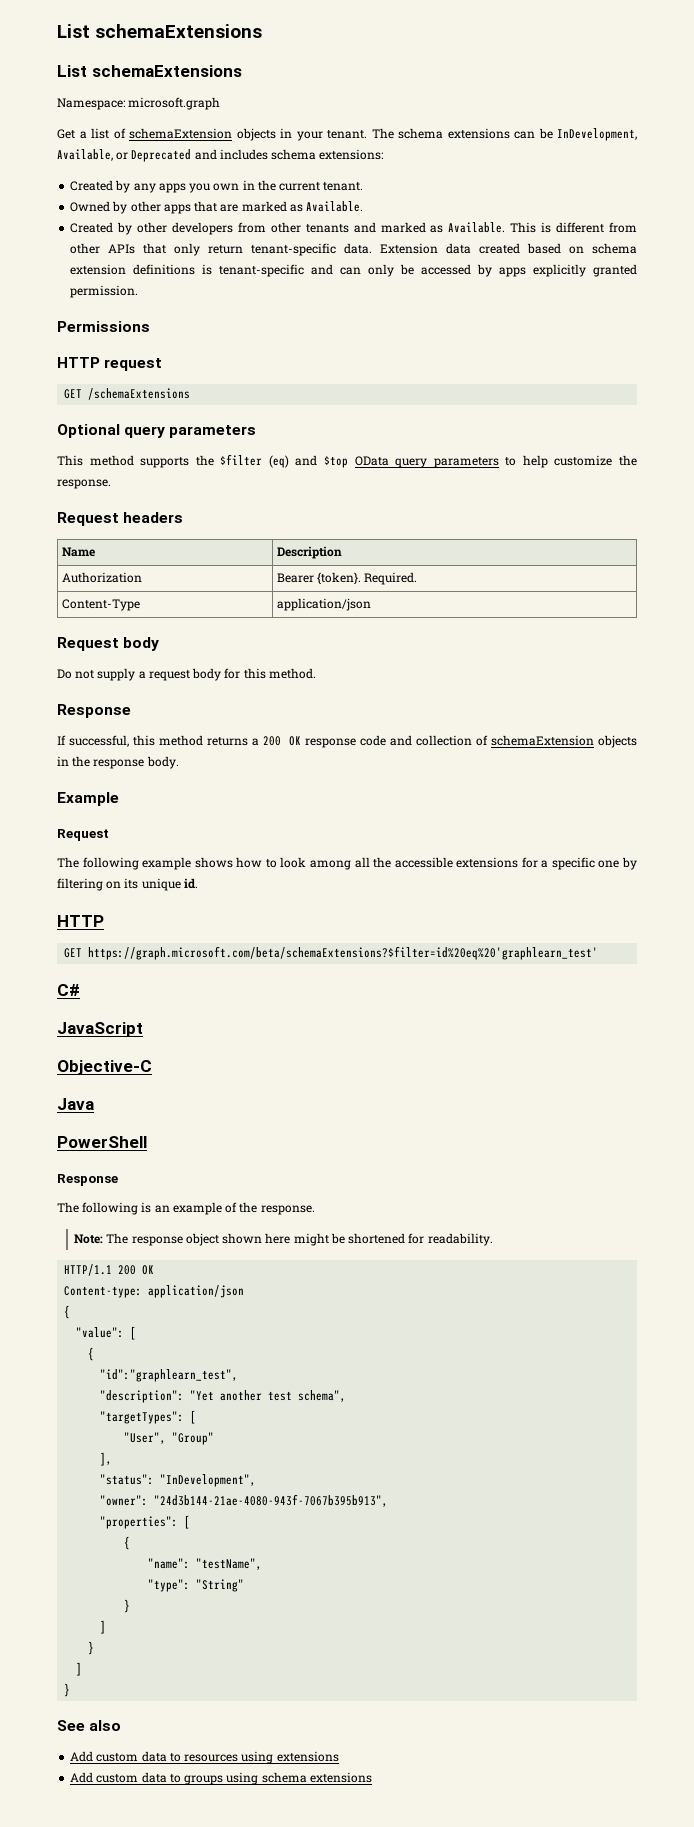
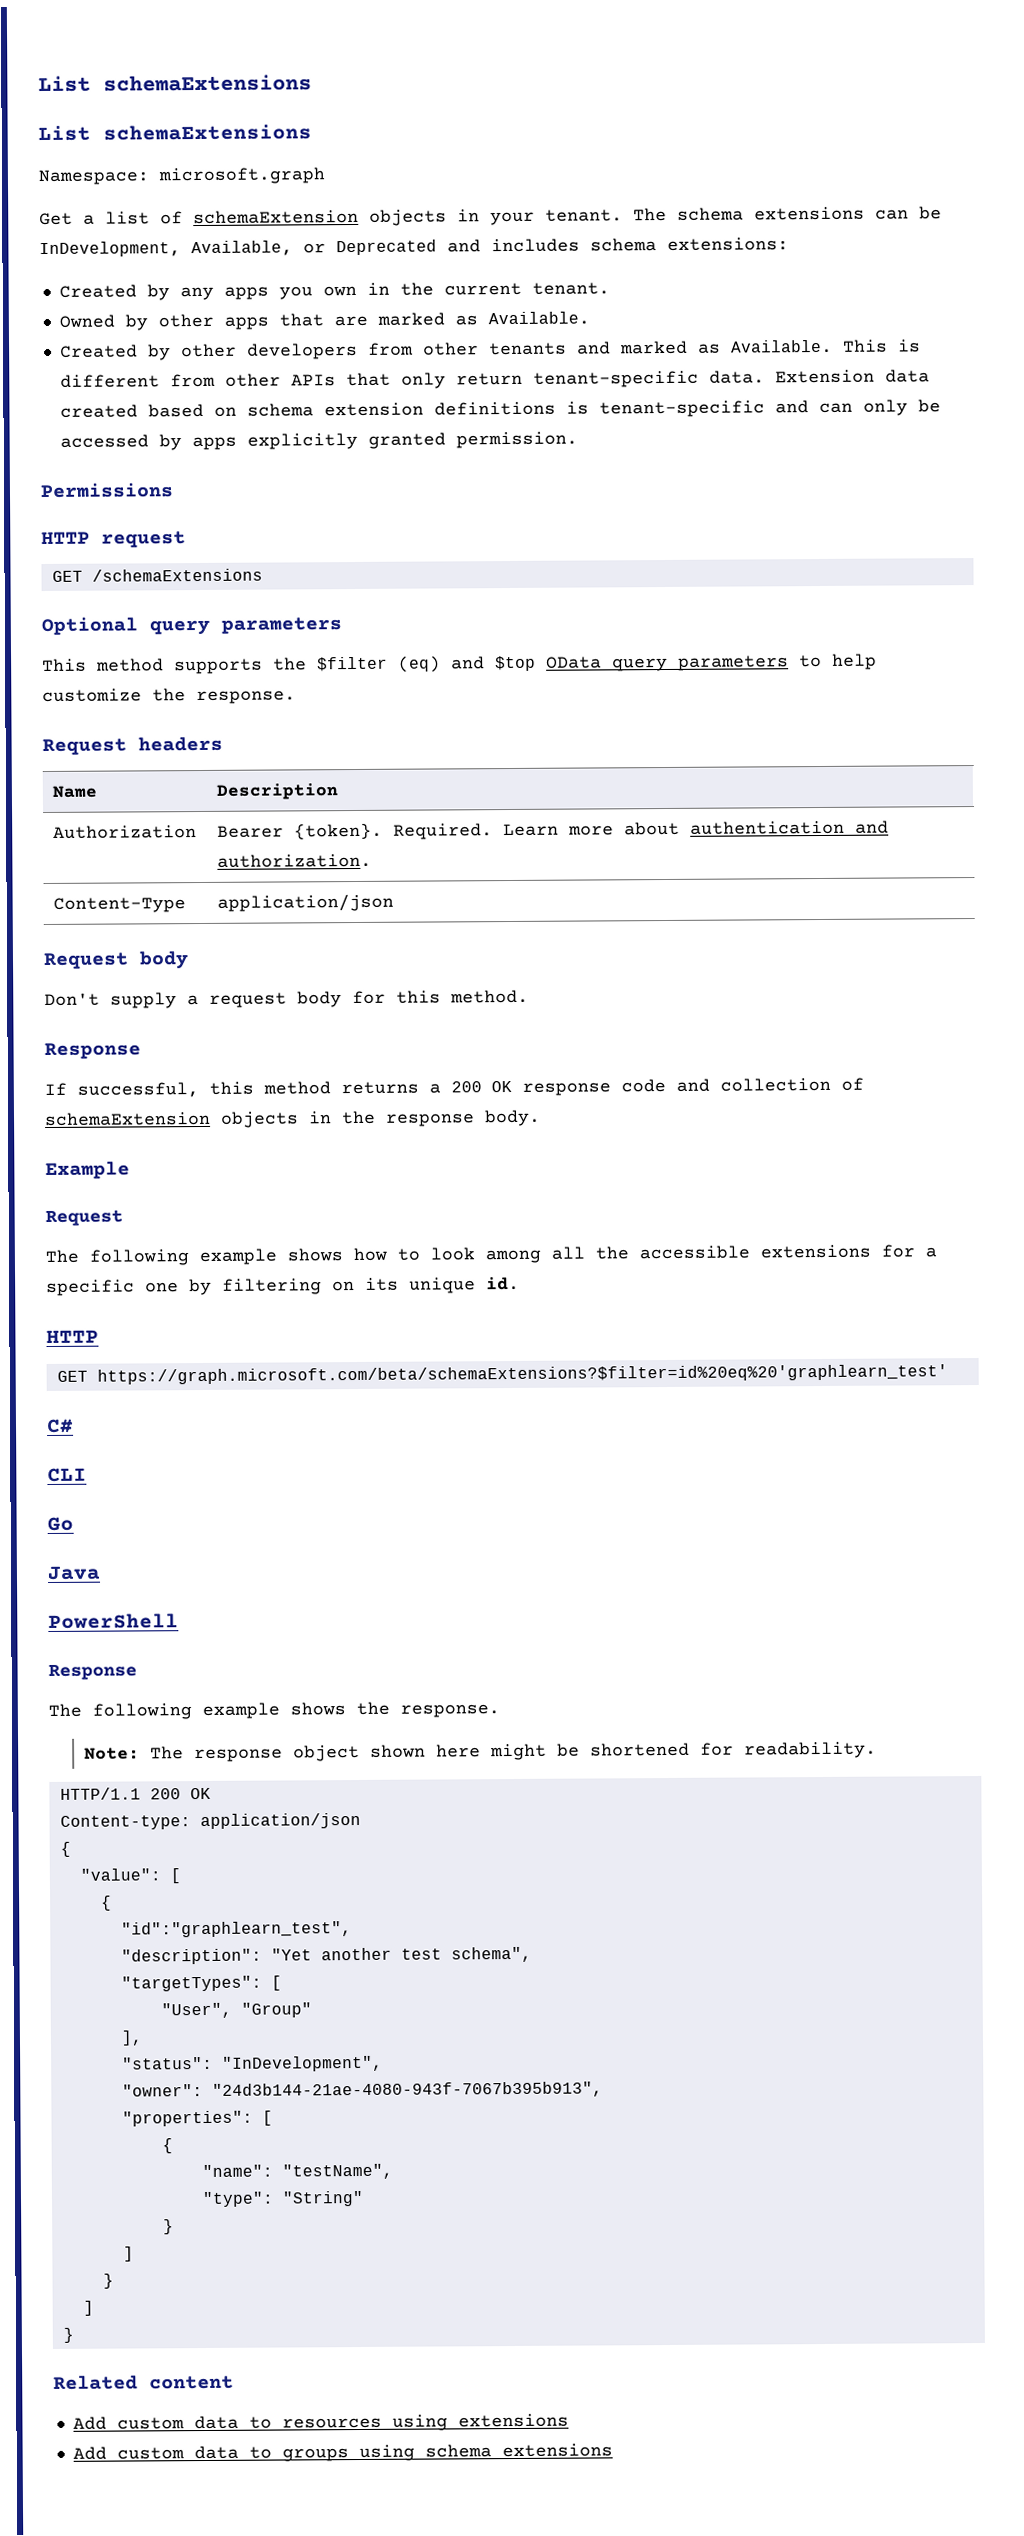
(418, 578) none -> [503,820,890,837] [217,853,373,868] Learn more about authentication and authorization.
[57,669,95,679] Do not -> [44,992,100,1007] Don't
[57,1022,143,1037] [57,1060,152,1075] JavaScript // Objective-C -> [47,1467,87,1483] [47,1516,74,1532] CLI // Go
[141,1202,238,1215] is an example of -> [202,1702,346,1720] example shows
[57,1720,122,1731] See also -> [53,2375,234,2390] Related content

